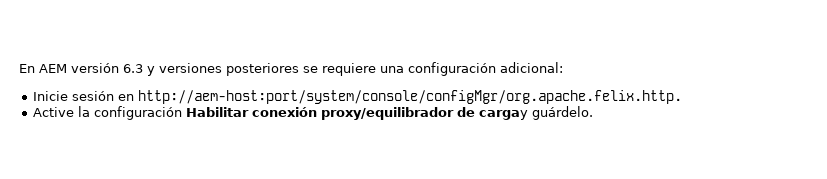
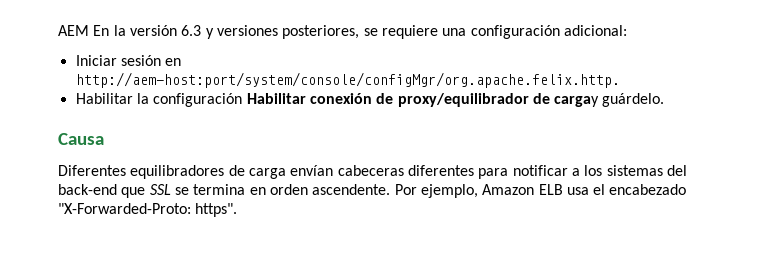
[19,64,67,73] En AEM -> [58,25,126,36] AEM En la
[226,63,299,76] posteriores -> [282,25,360,39] posteriores,
[33,91,69,101] Inicie -> [75,55,117,66] Iniciar
[33,107,75,117] Active -> [75,93,133,104] Habilitar
(318, 112) none -> [376,93,394,104] de
(594, 113) none -> [58,133,104,145] [58,165,687,179] [58,184,687,198] [58,203,238,217] // Causa // Diferentes equilibradores de carga envían cabeceras diferentes para notificar a los sistemas del back-end que SSL se termina en orden ascendente. Por ejemplo, Amazon ELB usa el encabezado "X-Forwarded-Proto: https".

